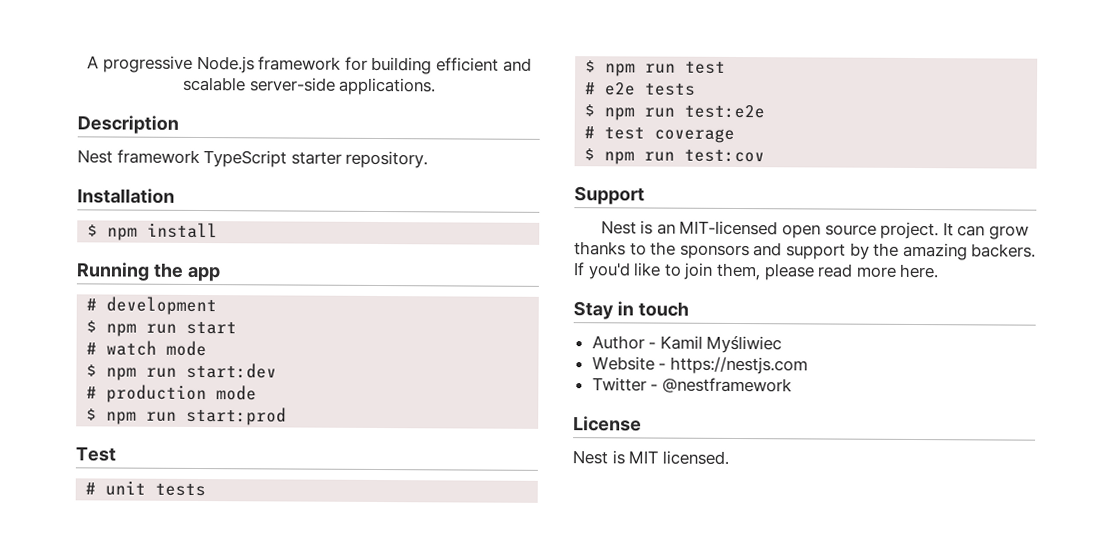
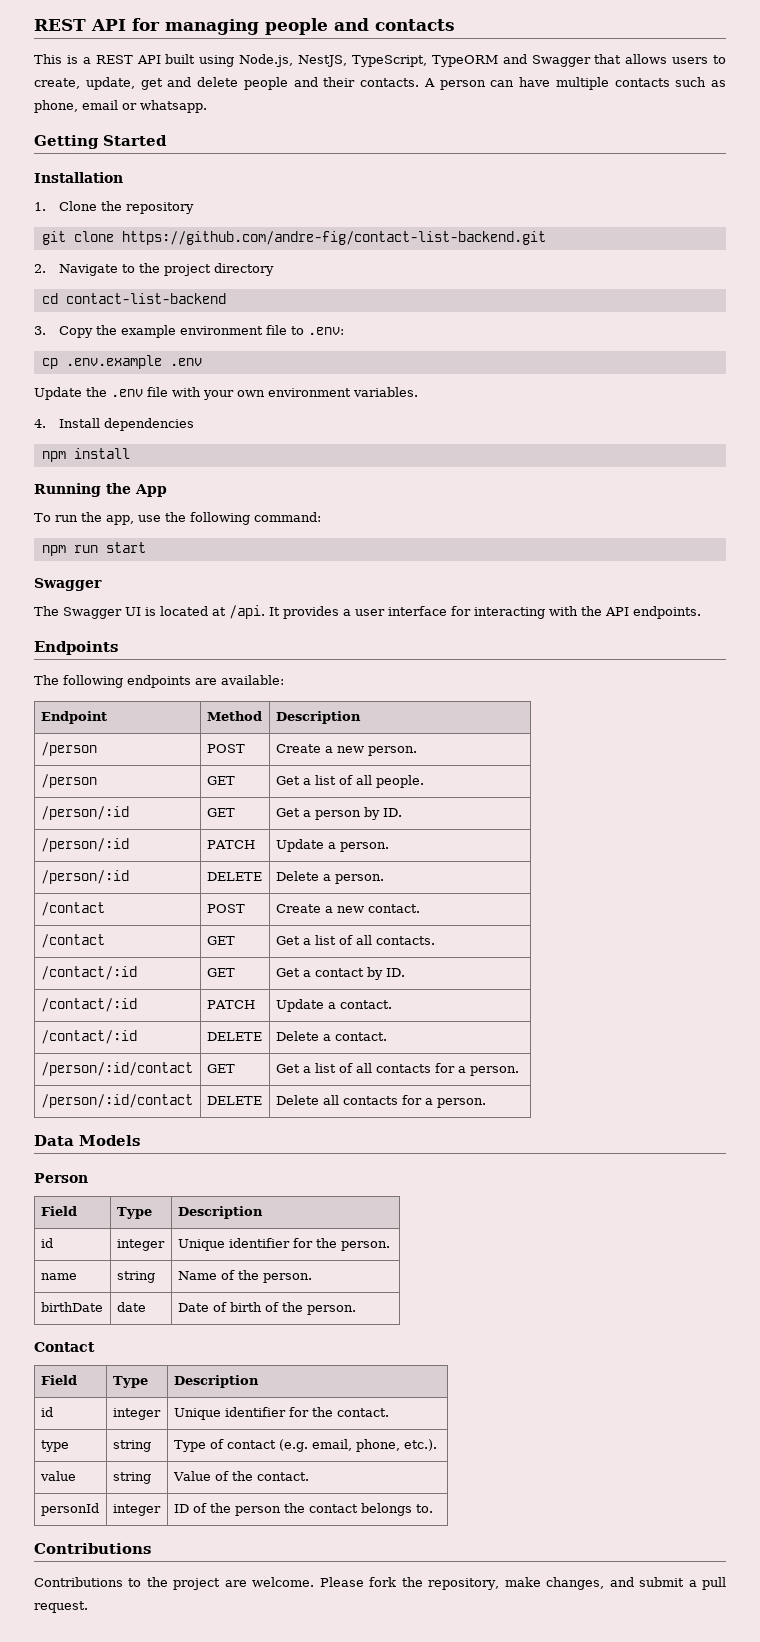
[87,55,532,75] [181,76,437,96] [77,115,179,134] [77,149,429,169] [77,188,175,204] [87,222,219,241] [76,262,221,282] [86,296,218,316] [86,320,238,337] [86,340,208,357] [86,362,278,381] [86,384,258,404] [86,406,288,426] [75,446,117,462] [85,480,207,497] [585,60,727,77] [584,82,697,96] [584,104,766,121] [584,126,736,143] [584,148,766,165] [574,186,645,205] [600,220,1029,240] [574,241,1037,261] [573,262,940,281] [573,301,689,320] [591,335,783,354] [591,356,808,375] [591,377,792,394] [573,416,642,432] [572,450,729,465] A progressive Node.js framework for building efficient and scalable server-side applications. // Description // Nest framework TypeScript starter repository. // Installation // $ npm install // Running the app // # development // $ npm run start // # watch mode // $ npm run start:dev // # production mode // $ npm run start:prod // Test // # unit tests // $ npm run test // # e2e tests // $ npm run test:e2e // # test coverage // $ npm run test:cov // Support // Nest is an MIT-licensed open source project. It can grow thanks to the sponsors and support by the amazing backers. If you'd like to join them, please read more here. // Stay in touch // Author - Kamil Myśliwiec // Website - https://nestjs.com // Twitter - @nestframework // License // Nest is MIT licensed. -> [34,18,455,35] [34,54,726,67] [34,77,726,90] [34,100,207,113] [34,135,167,149] [34,172,123,183] [34,201,194,214] [41,231,546,245] [34,263,274,276] [41,293,226,304] [34,325,344,338] [41,355,202,369] [34,387,418,400] [34,418,194,431] [41,448,130,462] [34,483,167,497] [34,512,321,525] [41,542,146,556] [34,578,102,591] [34,605,701,619] [34,641,118,655] [34,675,284,688] [40,711,107,724] [206,711,262,721] [275,711,361,724] [40,742,97,756] [206,744,245,753] [275,744,417,756] [40,774,97,788] [206,776,235,785] [275,775,424,788] [40,806,129,820] [206,808,235,817] [275,807,402,820] [40,838,129,852] [206,840,255,849] [275,839,389,852] [40,870,129,884] [206,872,262,881] [275,871,384,884] [40,902,105,916] [206,904,245,913] [275,904,420,913] [40,934,105,948] [206,936,235,945] [275,935,435,945] [40,966,137,980] [206,968,235,977] [275,967,405,980] [40,998,137,1012] [206,1000,255,1009] [275,999,392,1012] [40,1030,137,1044] [206,1032,262,1041] [275,1031,387,1041] [40,1062,193,1076] [206,1064,235,1073] [275,1063,519,1076] [40,1094,193,1108] [206,1096,262,1105] [275,1095,486,1108] [34,1135,140,1146] [34,1173,88,1183] [40,1206,77,1216] [116,1207,152,1219] [177,1206,263,1219] [40,1238,53,1248] [116,1239,165,1251] [177,1238,390,1251] [40,1273,77,1280] [116,1271,155,1283] [177,1270,312,1283] [40,1302,103,1312] [116,1302,146,1312] [177,1302,356,1315] [34,1342,95,1352] [40,1375,77,1385] [112,1376,148,1388] [173,1375,259,1388] [40,1407,53,1417] [112,1408,161,1420] [173,1407,389,1420] [40,1440,69,1452] [112,1440,151,1452] [173,1439,437,1452] [39,1471,76,1481] [112,1472,151,1484] [172,1471,309,1481] [40,1503,99,1516] [112,1504,161,1516] [173,1503,433,1516] [34,1543,151,1554] [34,1577,727,1590] [34,1601,88,1613] REST API for managing people and contacts // This is a REST API built using Node.js, NestJS, TypeScript, TypeORM and Swagger that allows users to create, update, get and delete people and their contacts. A person can have multiple contacts such as phone, email or whatsapp. // Getting Started // Installation // 1. Clone the repository // git clone https://github.com/andre-fig/contact-list-backend.git // 2. Navigate to the project directory // cd contact-list-backend // 3. Copy the example environment file to .env: // cp .env.example .env // Update the .env file with your own environment variables. // 4. Install dependencies // npm install // Running the App // To run the app, use the following command: // npm run start // Swagger // The Swagger UI is located at /api. It provides a user interface for interacting with the API endpoints. // Endpoints // The following endpoints are available: // Endpoint | Method | Description // /person | POST | Create a new person. // /person | GET | Get a list of all people. // /person/:id | GET | Get a person by ID. // /person/:id | PATCH | Update a person. // /person/:id | DELETE | Delete a person. // /contact | POST | Create a new contact. // /contact | GET | Get a list of all contacts. // /contact/:id | GET | Get a contact by ID. // /contact/:id | PATCH | Update a contact. // /contact/:id | DELETE | Delete a contact. // /person/:id/contact | GET | Get a list of all contacts for a person. // /person/:id/contact | DELETE | Delete all contacts for a person. // Data Models // Person // Field | Type | Description // id | integer | Unique identifier for the person. // name | string | Name of the person. // birthDate | date | Date of birth of the person. // Contact // Field | Type | Description // id | integer | Unique identifier for the contact. // type | string | Type of contact (e.g. email, phone, etc.). // value | string | Value of the contact. // personId | integer | ID of the person the contact belongs to. // Contributions // Contributions to the project are welcome. Please fork the repository, make changes, and submit a pull request.

